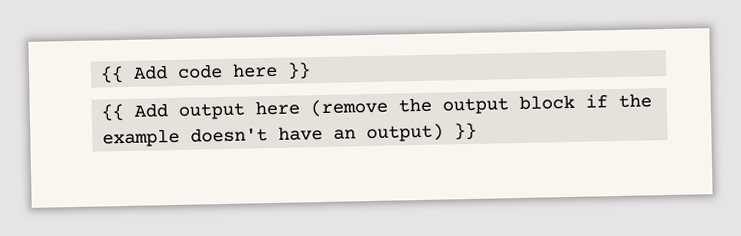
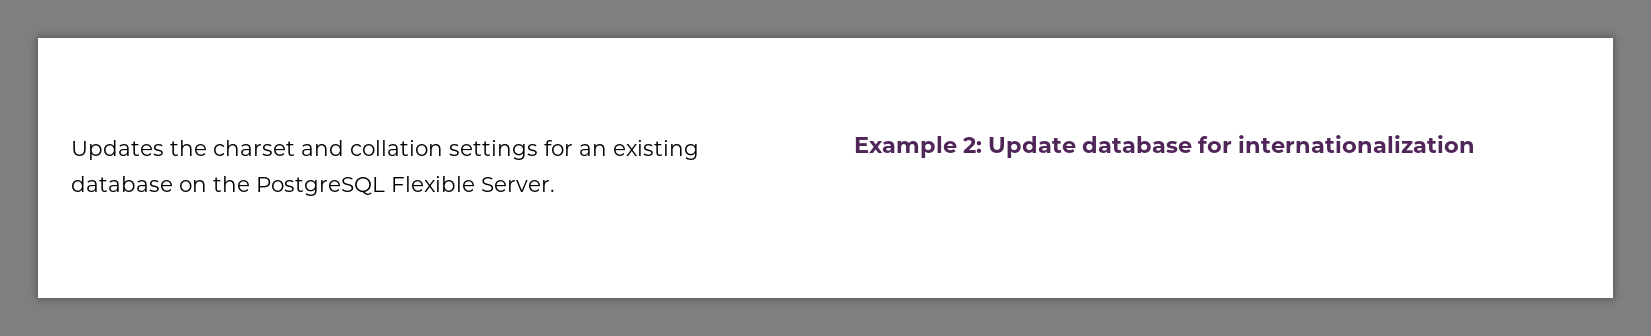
[99,62,311,84] [100,93,652,122] [101,122,477,148] {{ Add code here }} // {{ Add output here (remove the output block if the example doesn't have an output) }} -> [71,140,699,160] [71,176,555,196] [854,135,1476,158] Updates the charset and collation settings for an existing database on the PostgreSQL Flexible Server. // Example 2: Update database for internationalization

